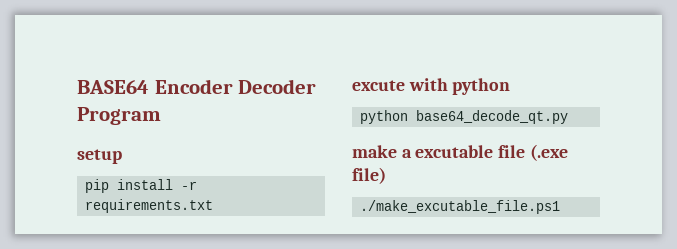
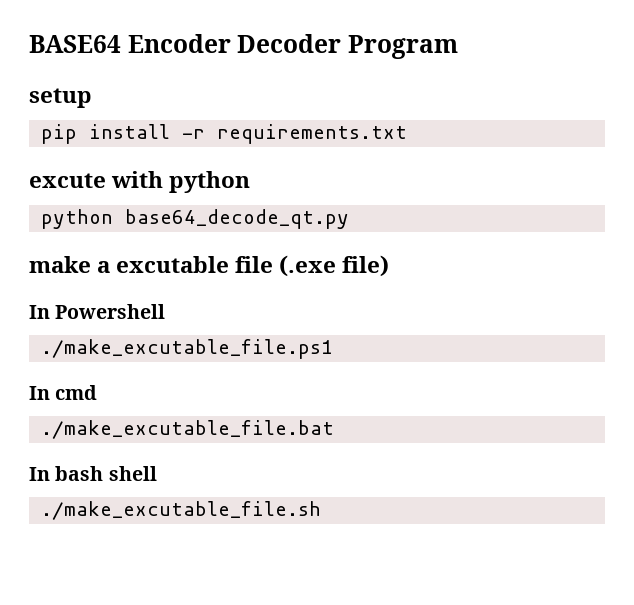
(386, 175) none -> [29,304,166,319] // In Powershell
(560, 207) none -> [29,385,98,400] [40,420,334,439] [29,466,157,481] [40,501,321,520] // In cmd // ./make_excutable_file.bat // In bash shell // ./make_excutable_file.sh

